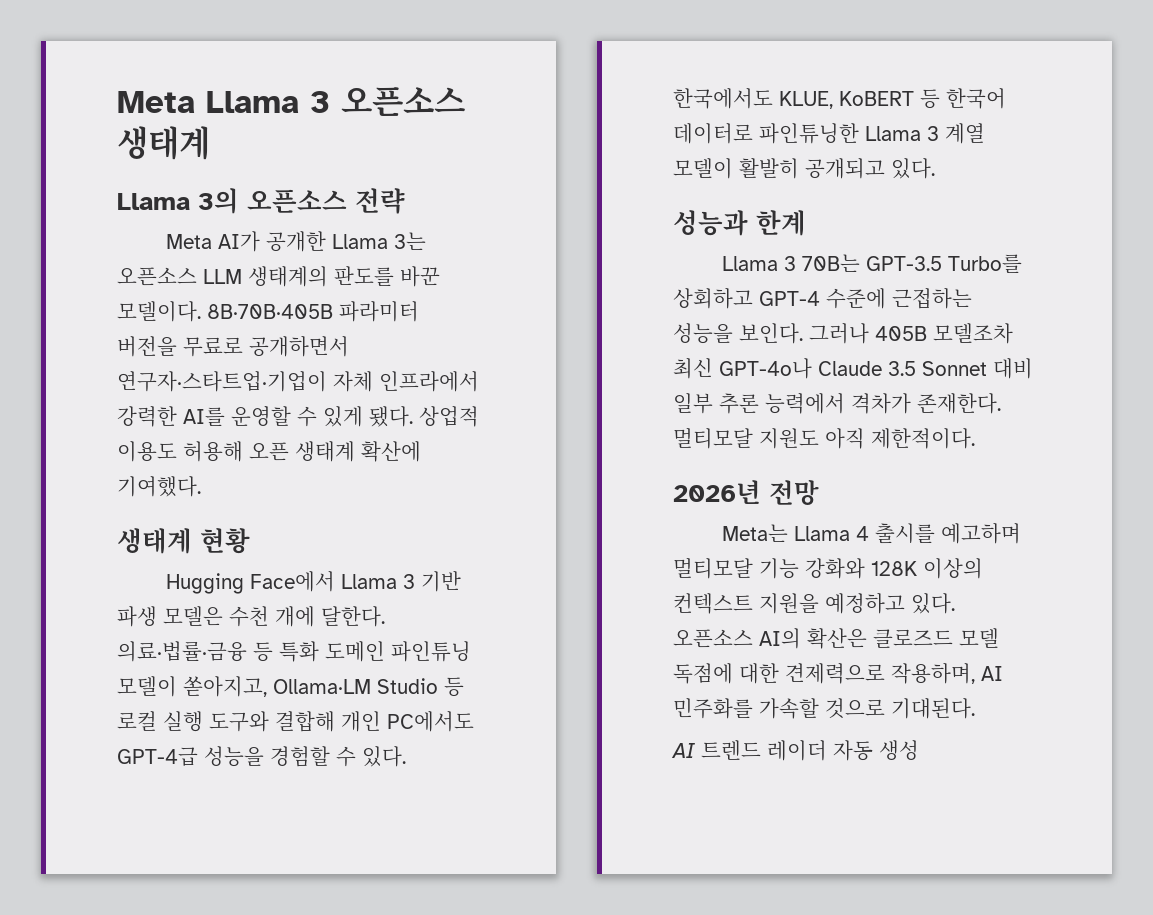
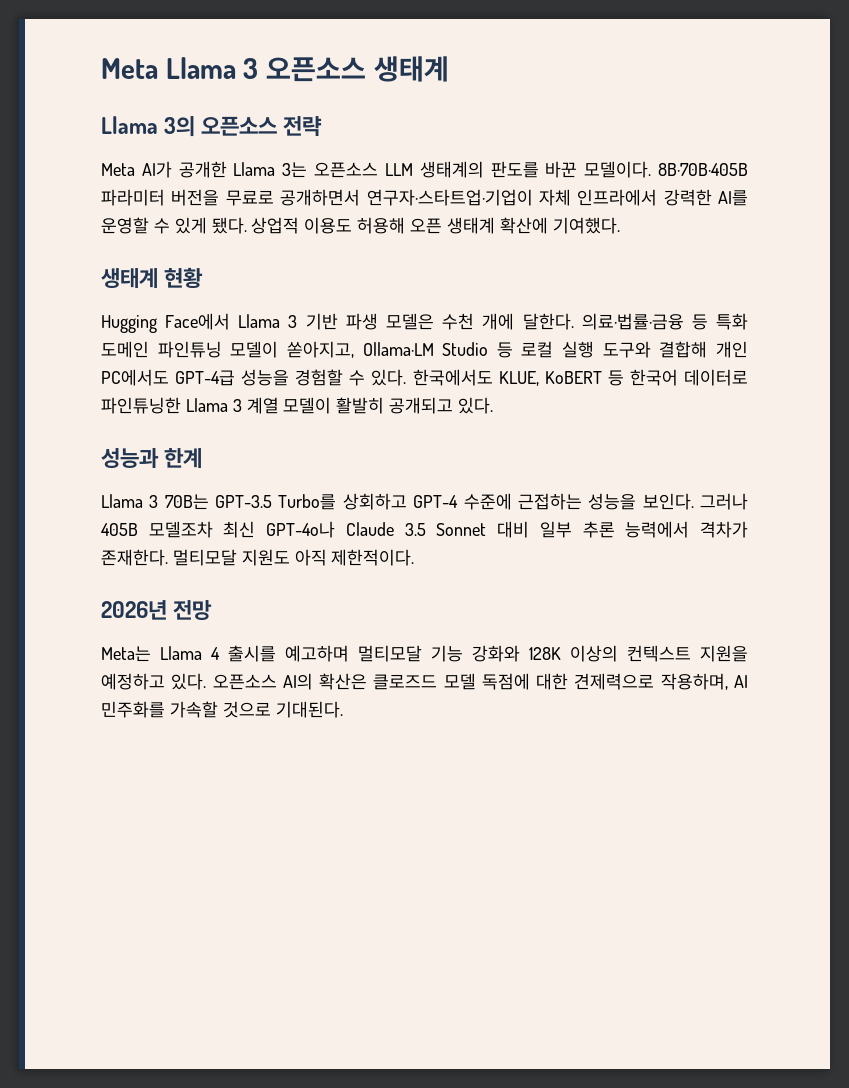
[671,740,919,761] // AI 트렌드 레이더 자동 생성 -> (343, 709) none

